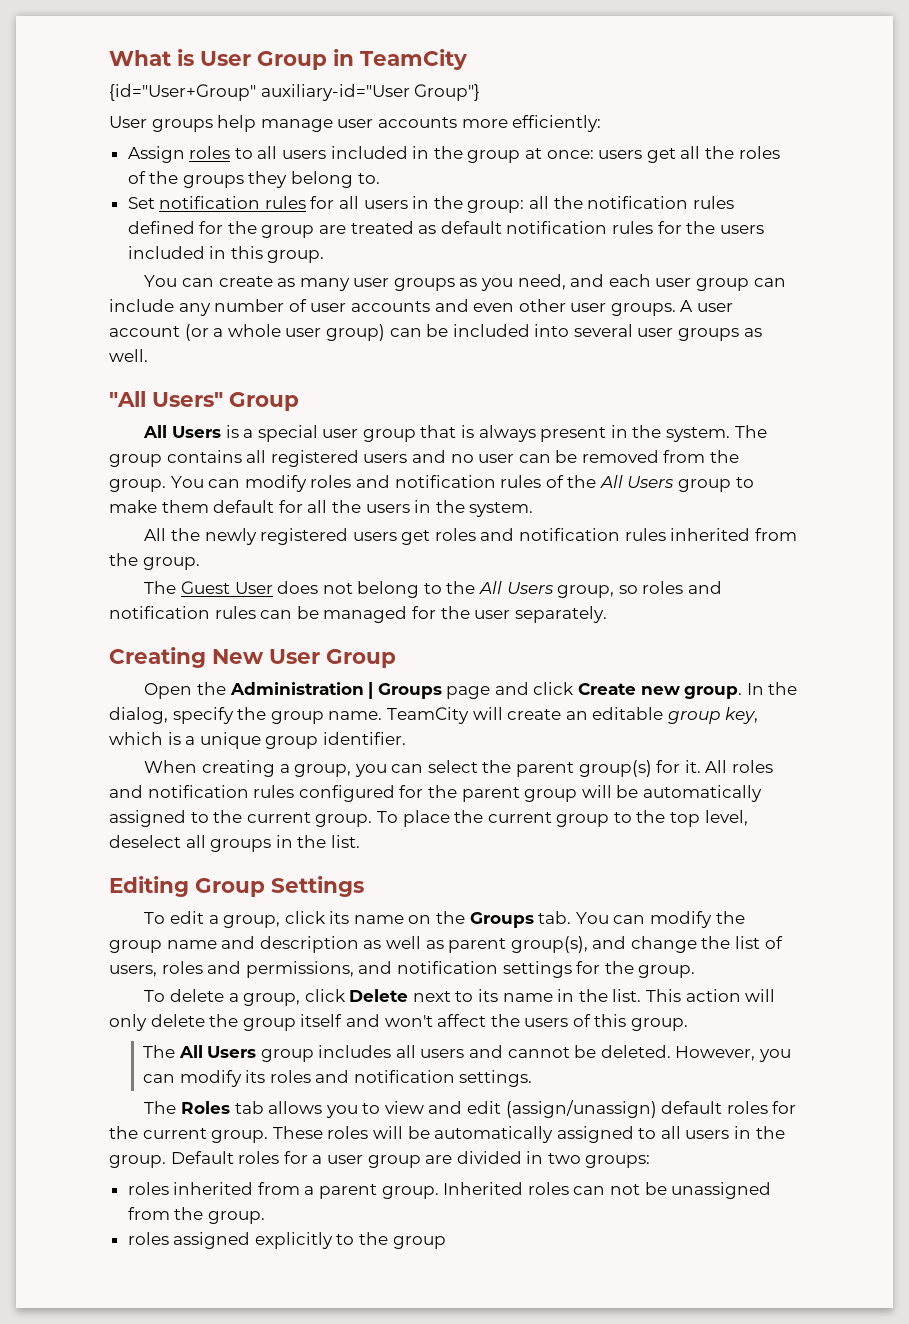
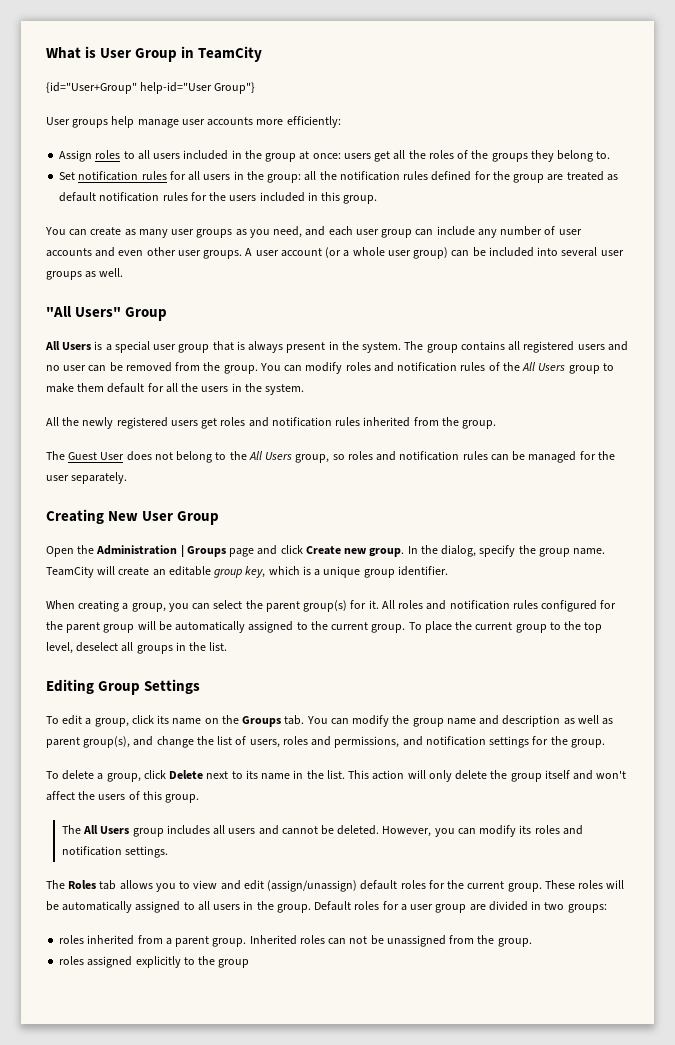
[260,84,410,101] auxiliary-id="User -> [140,82,213,94] help-id="User

